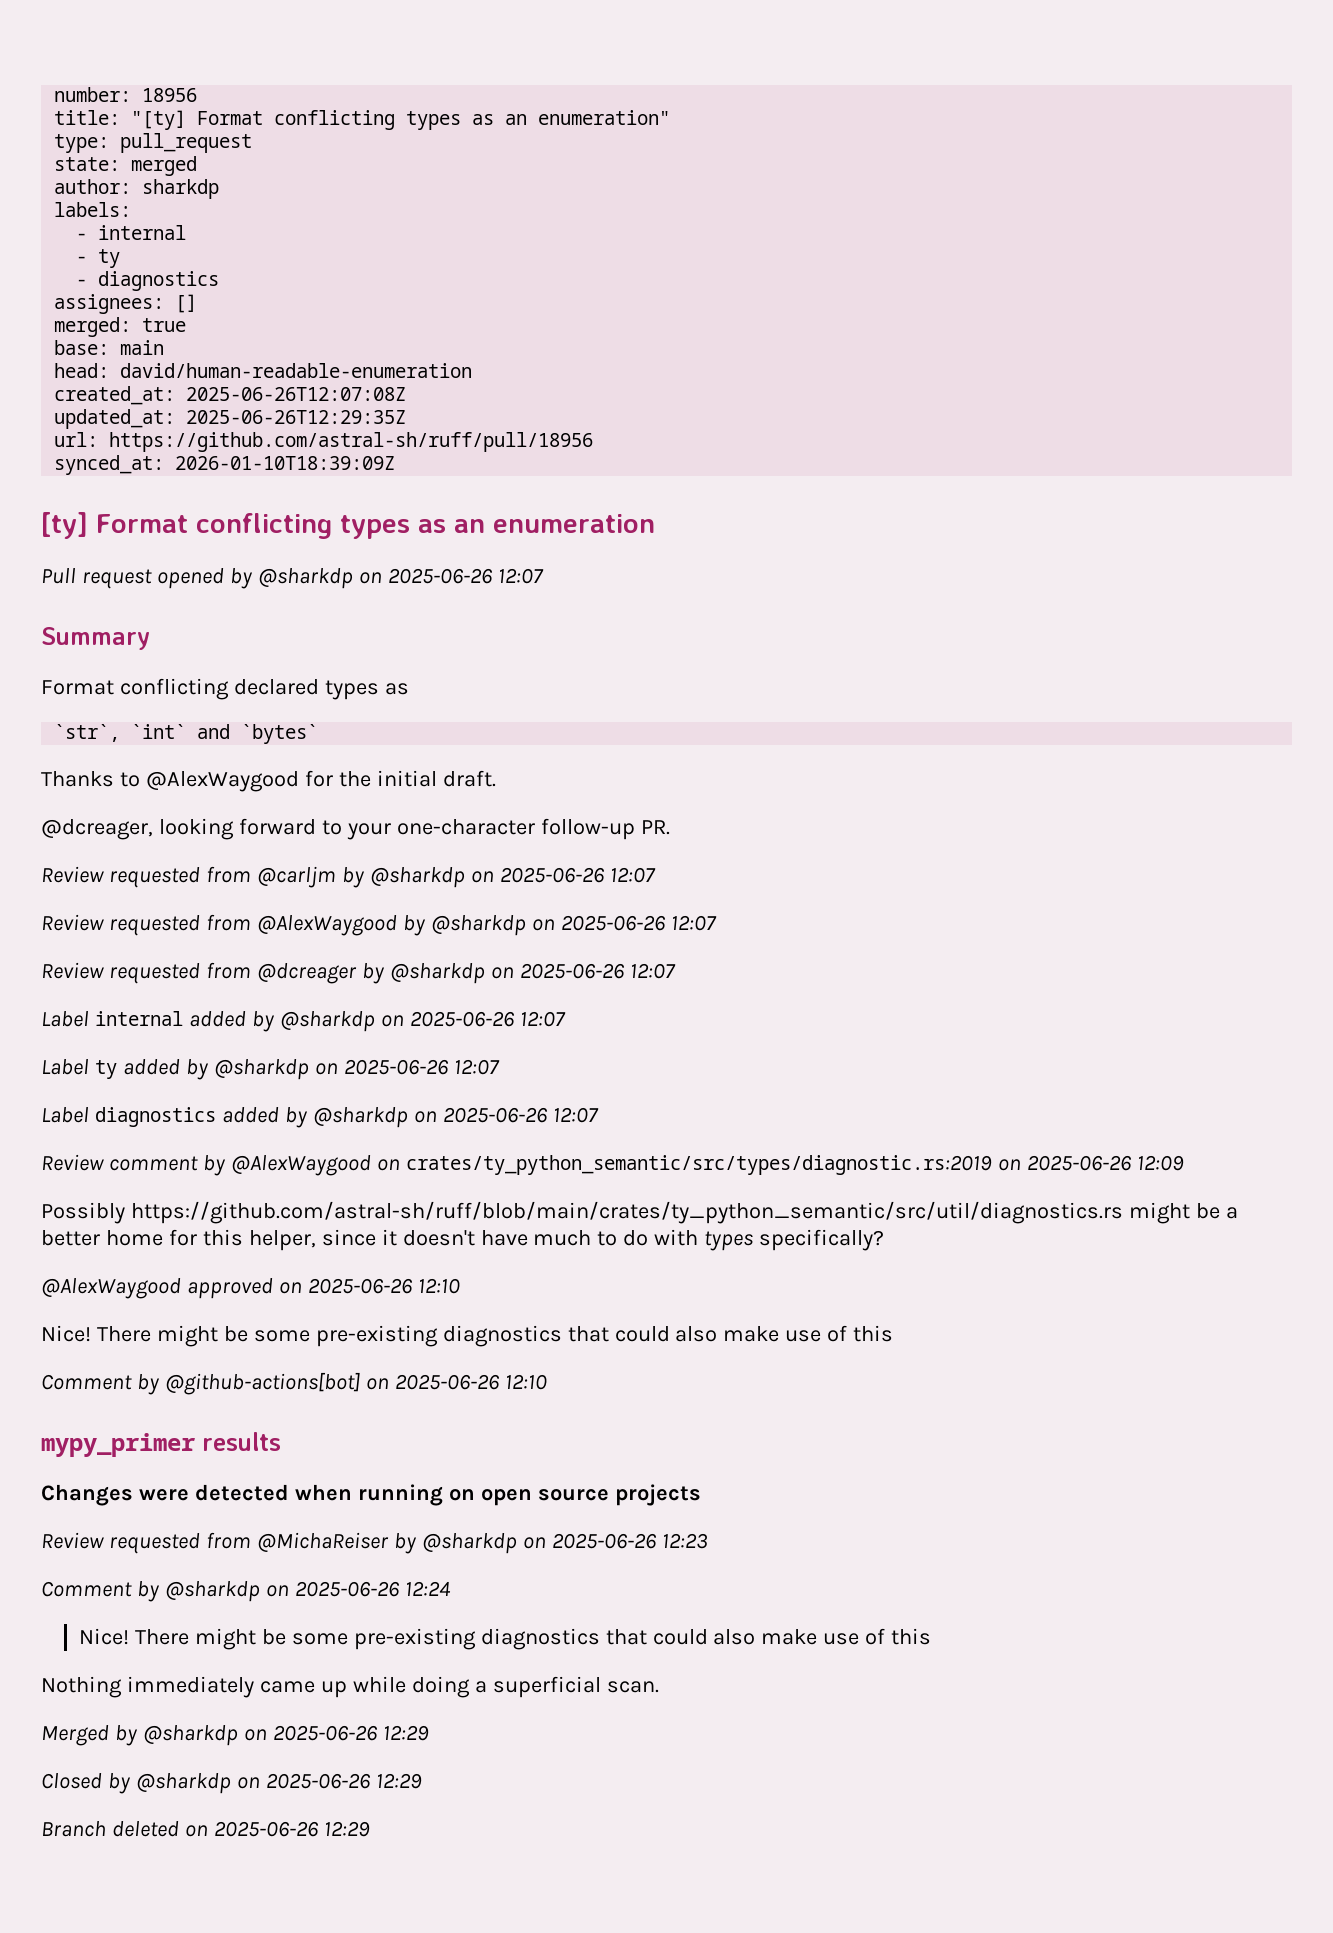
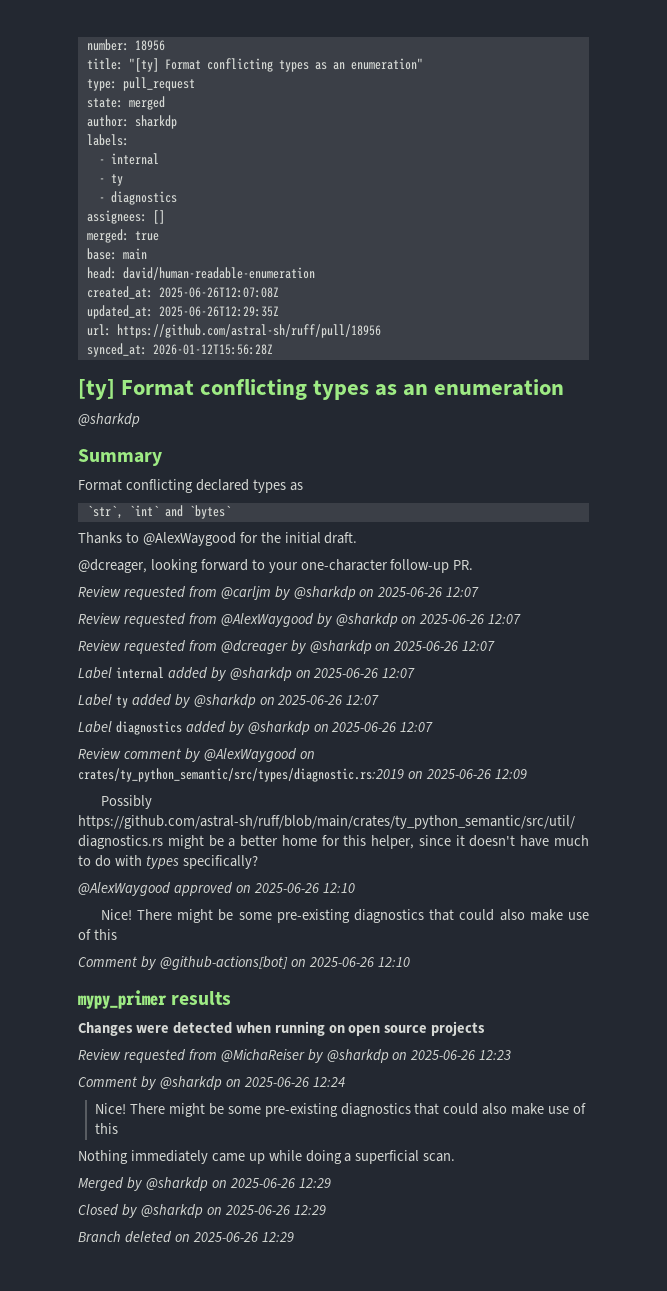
[175,456,396,470] 2026-01-10T18:39:09Z -> [152,344,273,355] 2026-01-12T15:56:28Z
[41,568,544,589] Pull request opened by @sharkdp on 2025-06-26 12:07 -> [78,413,140,427] @sharkdp

